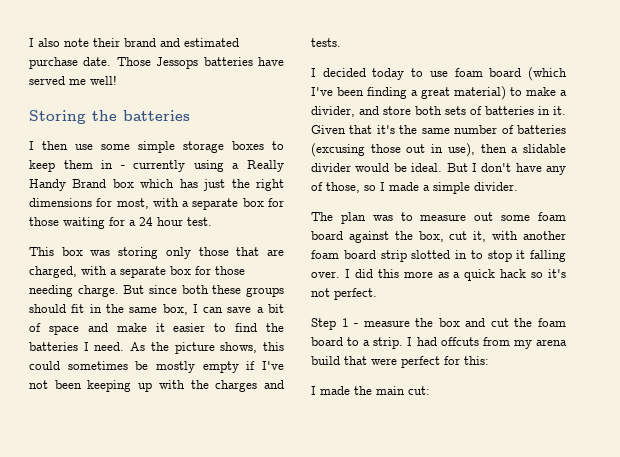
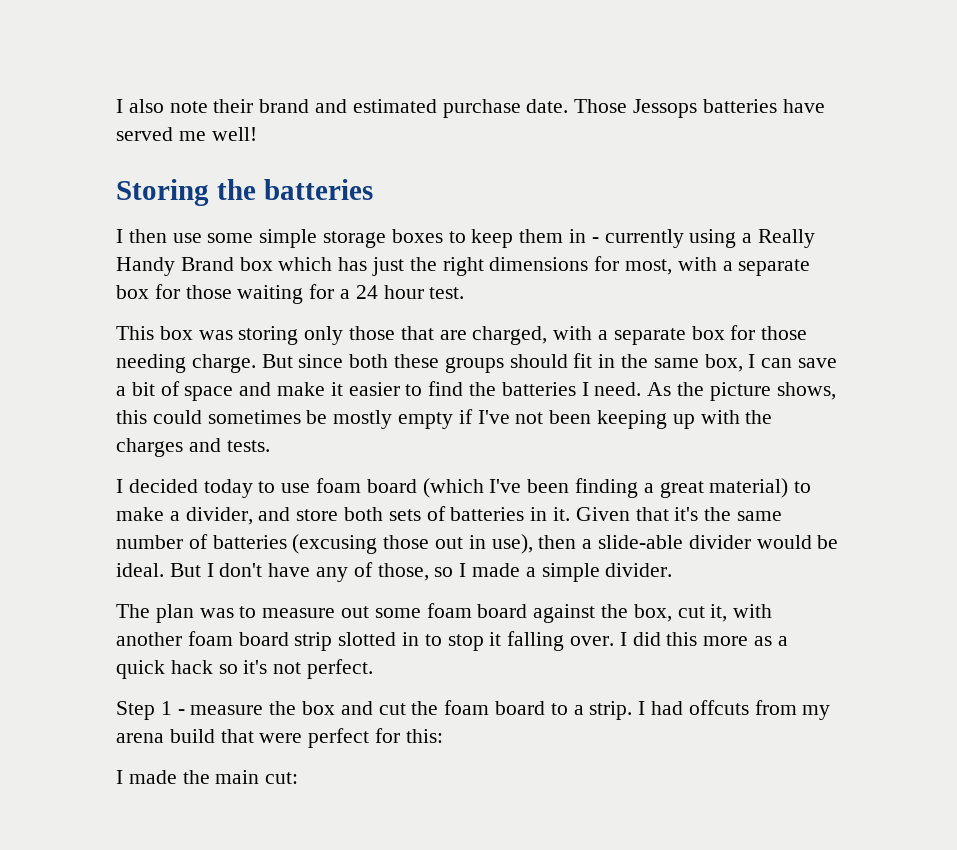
[523,144,566,153] slidable -> [598,535,684,549] slide-able

